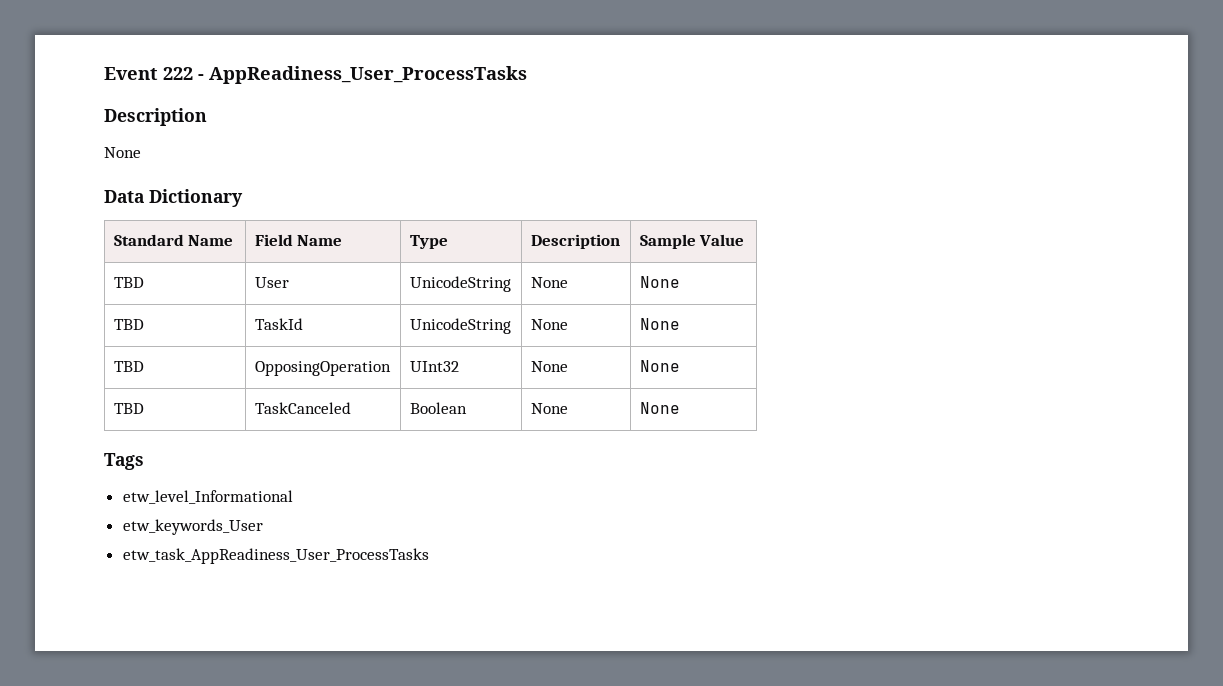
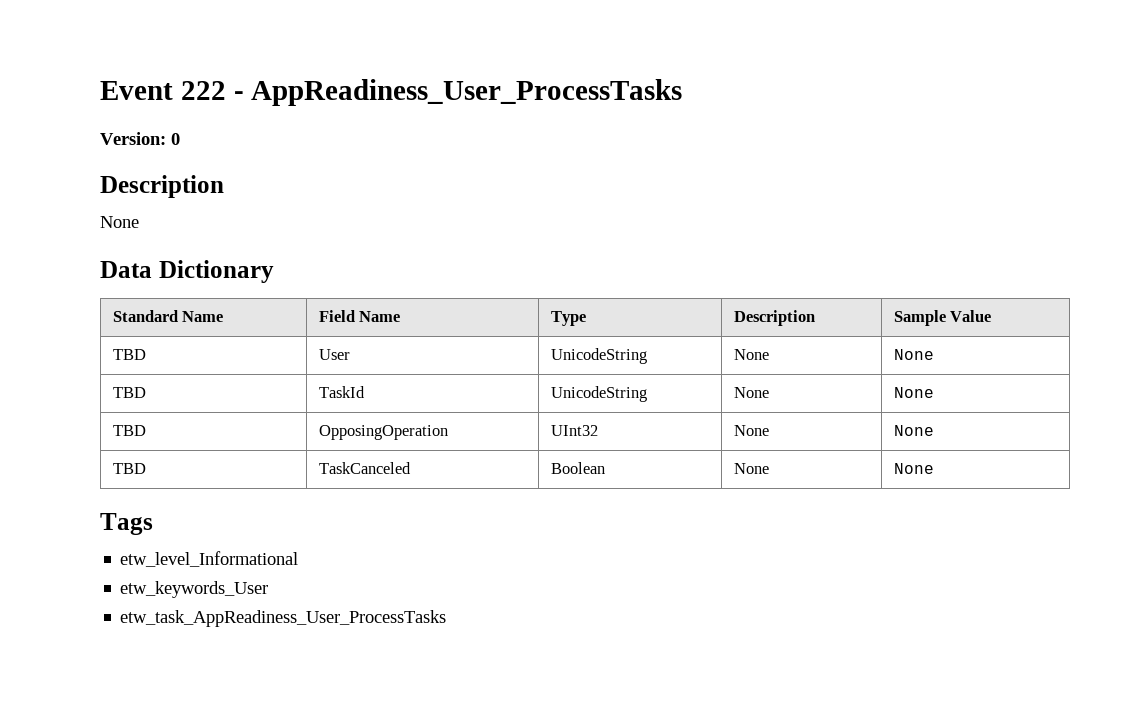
(527, 75) none -> [100,132,180,145] // Version: 0

